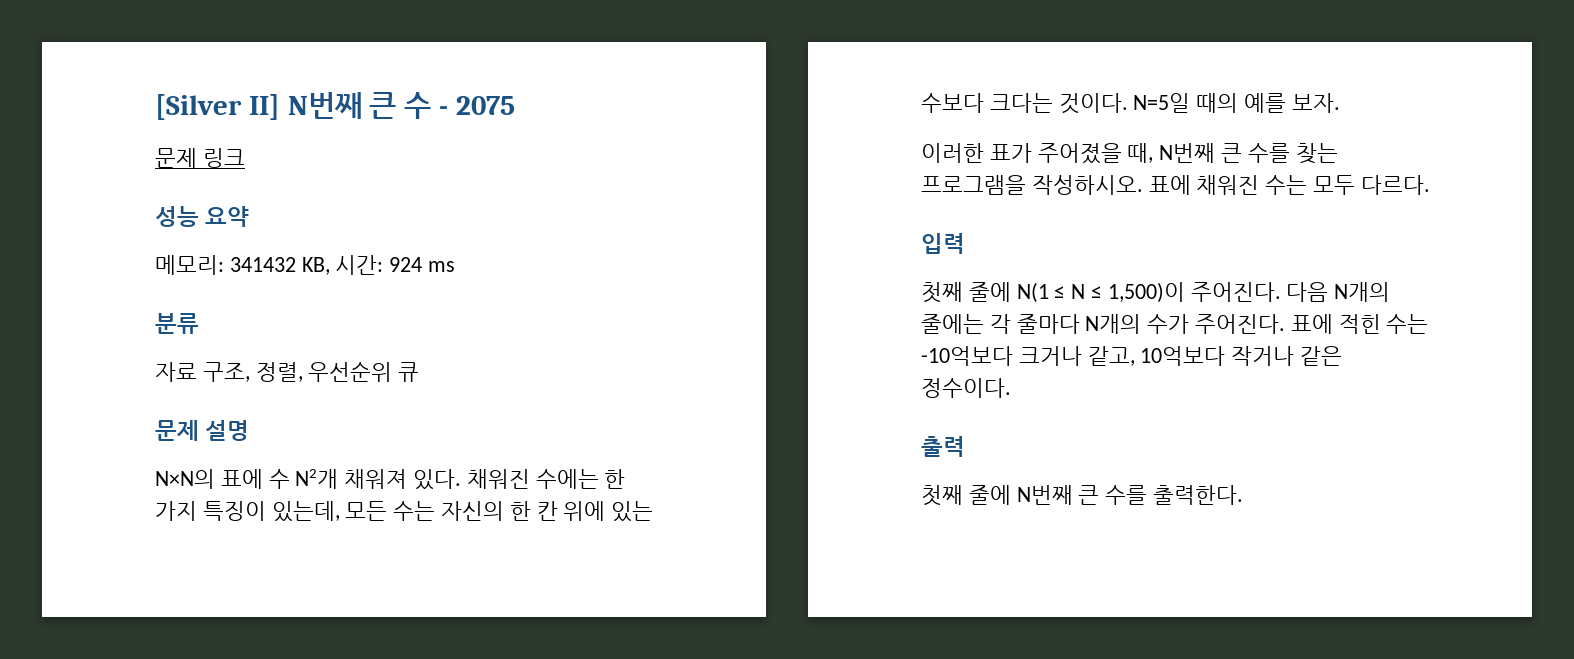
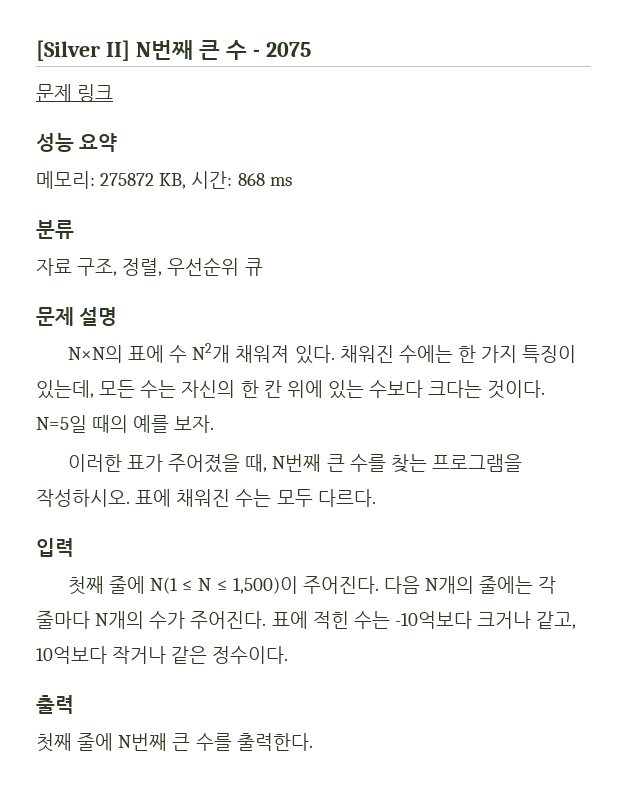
[229,257,296,272] 341432 -> [100,173,155,186] 275872
[389,257,423,272] 924 -> [237,173,265,186] 868

